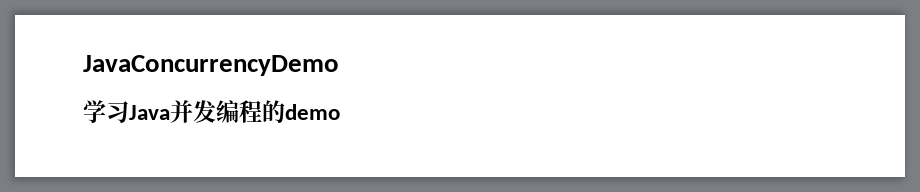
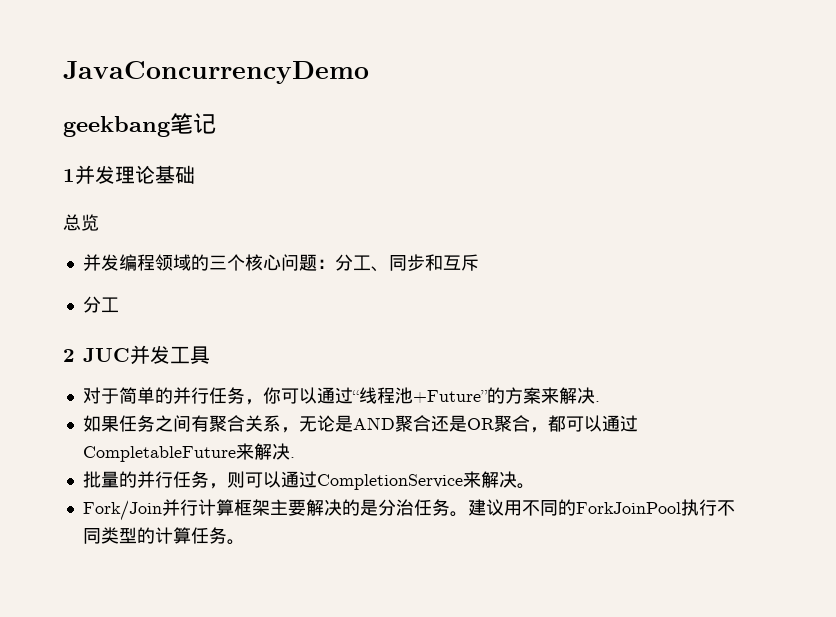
[83,100,340,123] 学习Java并发编程的demo -> [63,113,216,137] [63,165,195,185] [63,214,99,231] [82,254,479,272] [82,296,119,313] [63,345,210,365] [82,387,600,405] [82,415,638,433] [82,443,295,462] [82,471,535,490] [82,499,735,521] [82,527,245,545] geekbang笔记 // 1并发理论基础 // 总览 // 并发编程领域的三个核心问题：分工、同步和互斥 // 分工 // 2 JUC并发工具 // 对于简单的并行任务，你可以通过“线程池+Future”的方案来解决. // 如果任务之间有聚合关系，无论是AND聚合还是OR聚合，都可以通过CompletableFuture来解决. // 批量的并行任务，则可以通过CompletionService来解决。 // Fork/Join并行计算框架主要解决的是分治任务。建议用不同的ForkJoinPool执行不同类型的计算任务。

